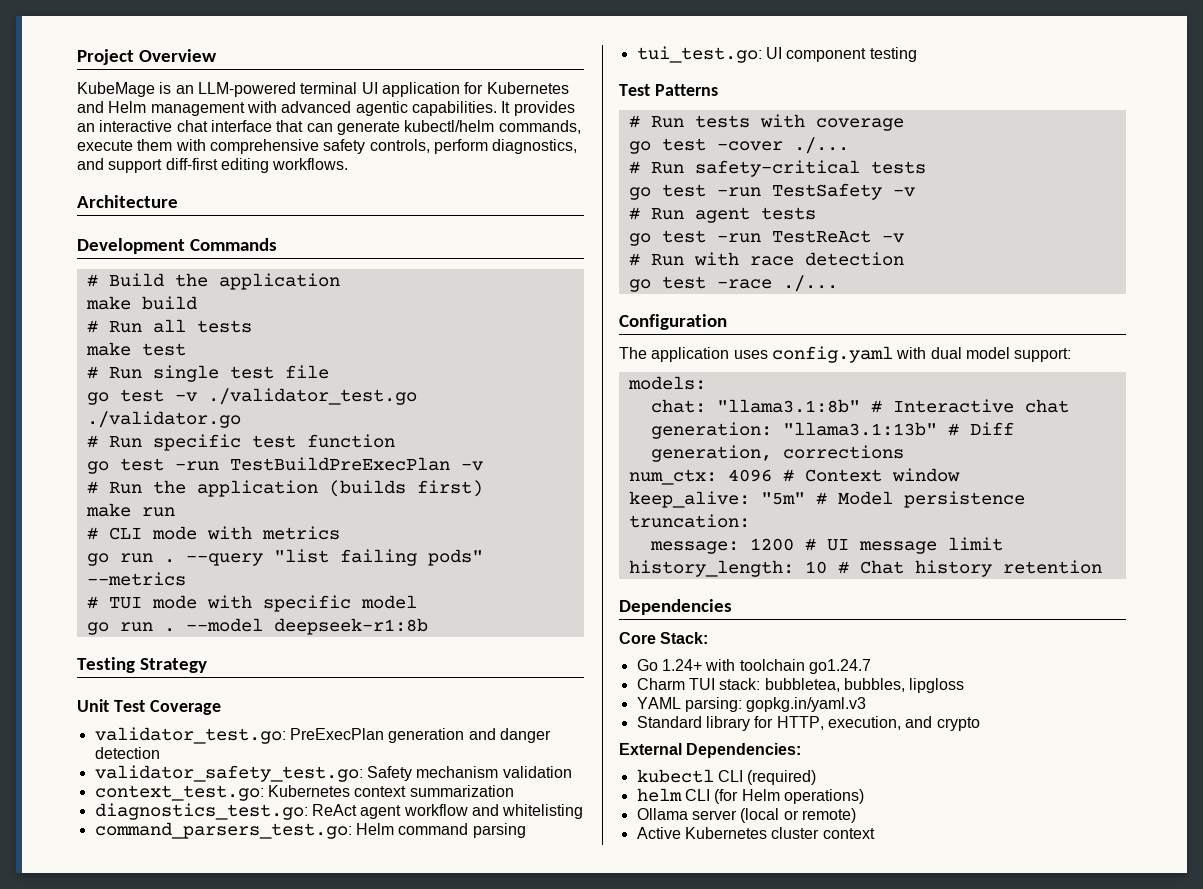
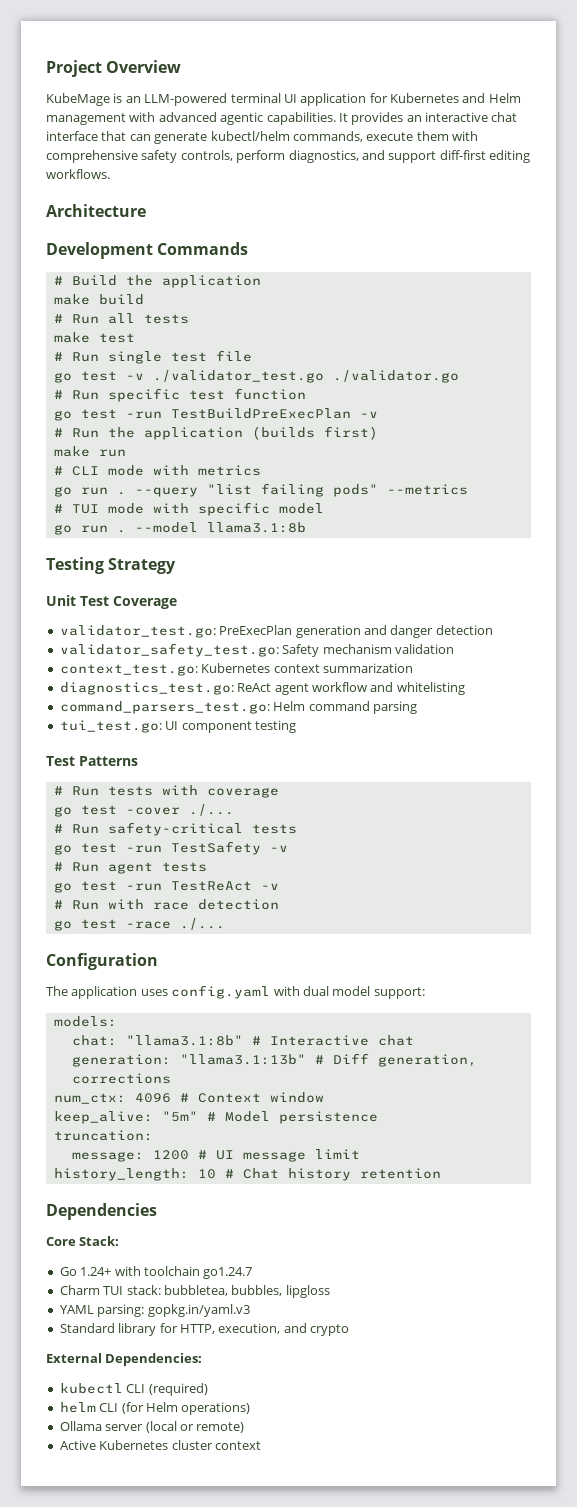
[273,618,428,635] deepseek-r1:8b -> [206,522,306,533] llama3.1:8b

